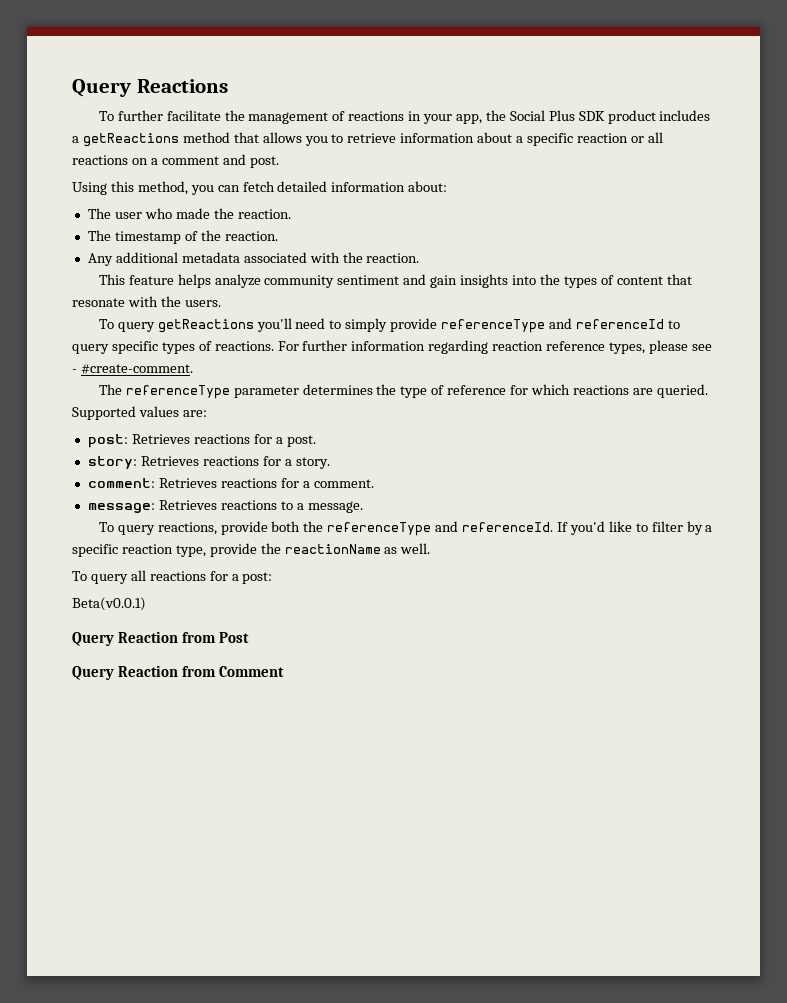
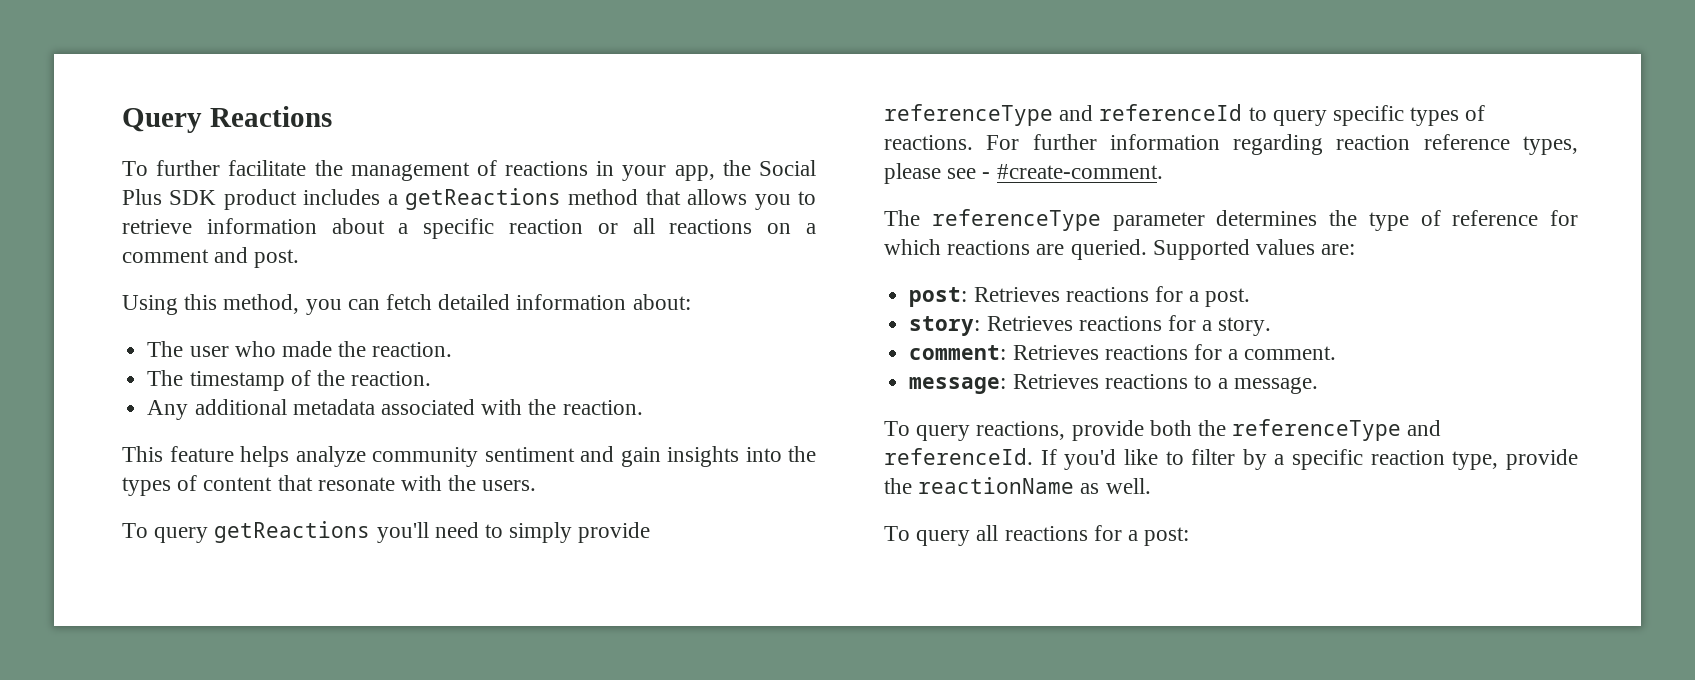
[72,597,146,611] [72,631,249,646] [72,665,284,680] // Beta(v0.0.1) // Query Reaction from Post // Query Reaction from Comment -> (1190, 536) none

